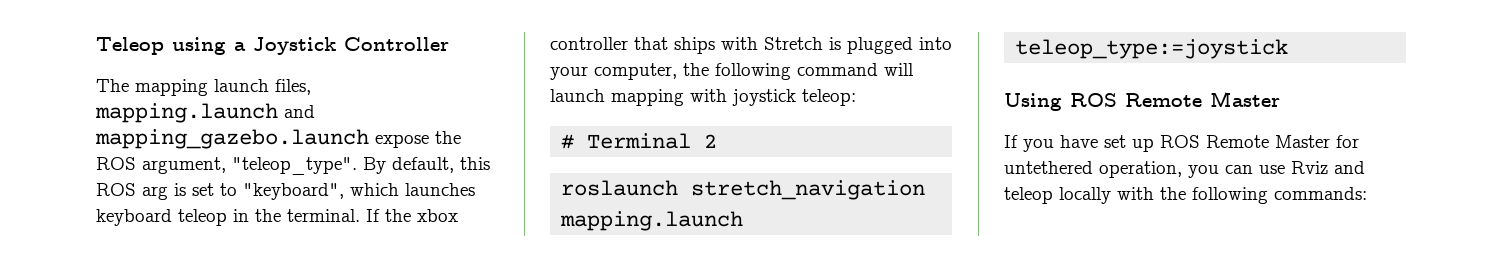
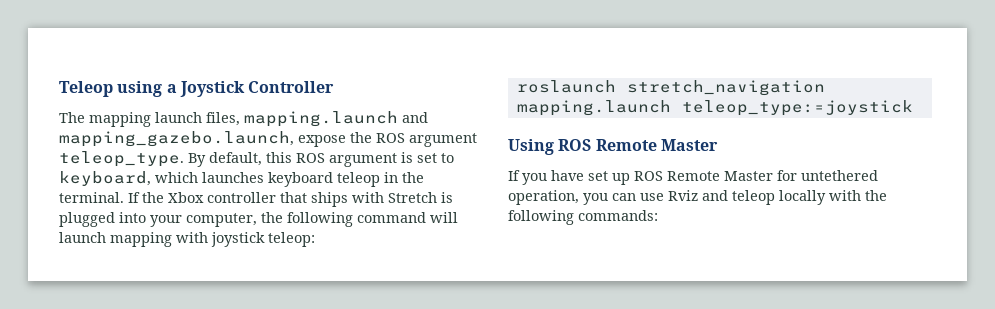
[95,129,369,149] mapping_gazebo.launch -> [59,131,294,147] mapping_gazebo.launch,
[142,157,357,175] argument, "teleop_type". -> [409,133,477,147] [59,151,184,167] argument teleop_type.
[142,186,168,200] arg -> [329,153,397,167] argument
[243,183,344,200] "keyboard", -> [59,171,151,186] keyboard,
[417,209,458,222] xbox -> [168,192,204,203] Xbox
[561,133,718,149] // # Terminal 2 -> (315, 239) none

